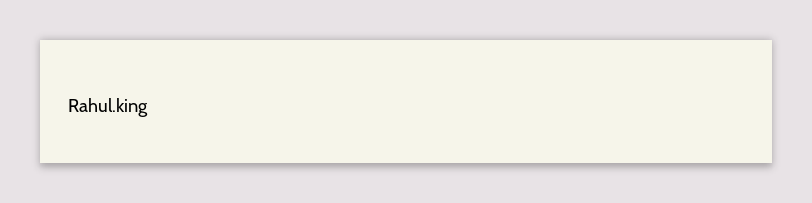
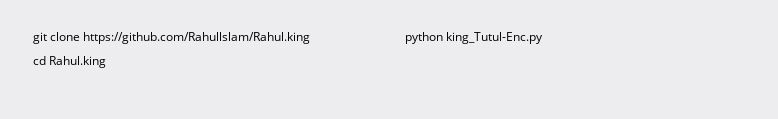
(68, 107) none -> [33,32,311,44] [33,56,46,65] git clone https://github.com/Rahullslam/Rahul.king // cd
(148, 107) none -> [405,32,544,44] // python king_Tutul-Enc.py

